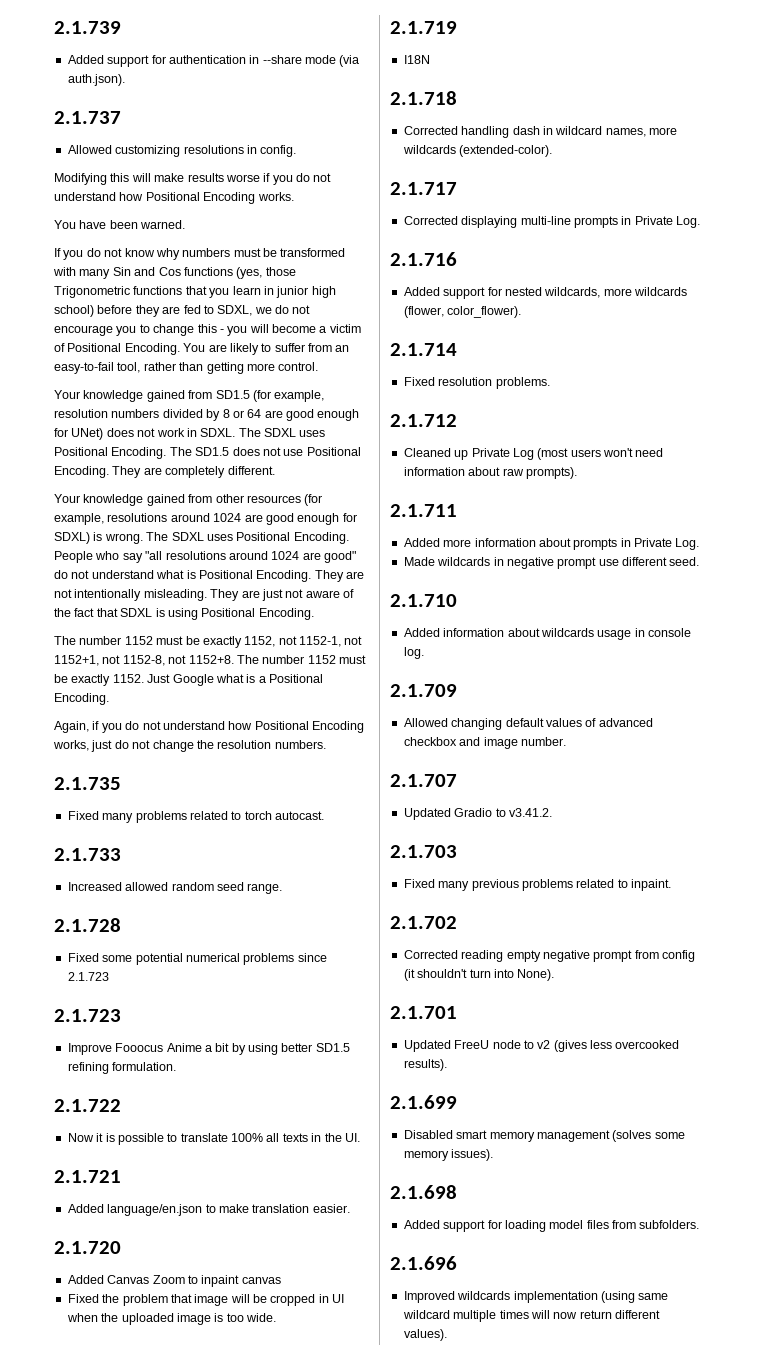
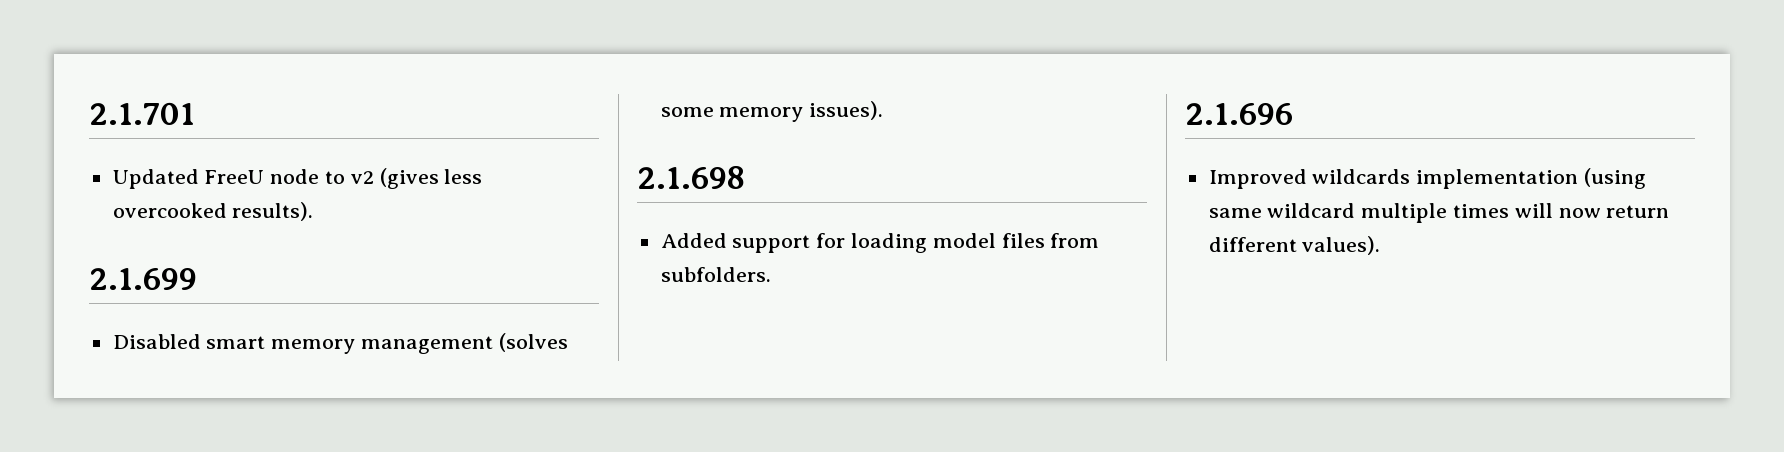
[54,21,121,34] [67,55,360,67] [67,74,125,86] [54,111,121,124] [67,145,297,157] [54,173,332,185] [54,192,294,204] [54,220,186,229] [54,248,346,260] [53,267,296,279] [54,286,336,298] [54,305,311,317] [54,324,361,336] [54,343,350,355] [54,362,319,374] [54,390,325,402] [54,409,360,421] [54,428,326,440] [54,447,361,459] [54,466,275,478] [54,494,323,506] [54,513,357,525] [54,532,349,544] [54,551,356,563] [54,570,364,582] [54,589,354,601] [54,608,314,620] [54,636,363,648] [54,655,366,666] [54,674,323,686] [54,693,109,705] [54,721,364,733] [53,740,326,752] [54,777,121,790] [67,811,324,823] [54,848,121,861] [67,882,283,894] [54,918,121,932] [67,953,327,965] [67,972,109,981] [54,1009,121,1022] [67,1043,350,1055] [67,1062,177,1074] [54,1099,121,1112] [67,1133,360,1145] [54,1170,121,1183] [67,1204,350,1216] [54,1241,121,1254] [67,1275,281,1287] [67,1294,345,1306] [66,1313,276,1325] [390,21,457,34] [403,55,430,64] [390,91,457,105] [403,126,677,138] [402,145,553,157] [390,182,457,195] [403,216,700,228] [390,252,457,266] [403,287,687,299] [403,306,522,318] [390,343,457,356] [403,377,550,389] [390,414,457,427] [403,448,664,460] [403,467,577,479] [390,504,457,517] [403,538,700,550] [403,557,700,569] [390,594,457,607] [403,628,691,640] [403,647,424,659] [390,684,457,697] [403,718,653,730] [403,737,566,749] [390,774,457,787] [403,808,552,820] [390,845,457,858] [403,879,671,891] [390,916,457,929] [403,950,695,962] [403,969,555,981] 2.1.739 // Added support for authentication in --share mode (via auth.json). // 2.1.737 // Allowed customizing resolutions in config. // Modifying this will make results worse if you do not understand how Positional Encoding works. // You have been warned. // If you do not know why numbers must be transformed with many Sin and Cos functions (yes, those Trigonometric functions that you learn in junior high school) before they are fed to SDXL, we do not encourage you to change this - you will become a victim of Positional Encoding. You are likely to suffer from an easy-to-fail tool, rather than getting more control. // Your knowledge gained from SD1.5 (for example, resolution numbers divided by 8 or 64 are good enough for UNet) does not work in SDXL. The SDXL uses Positional Encoding. The SD1.5 does not use Positional Encoding. They are completely different. // Your knowledge gained from other resources (for example, resolutions around 1024 are good enough for SDXL) is wrong. The SDXL uses Positional Encoding. People who say "all resolutions around 1024 are good" do not understand what is Positional Encoding. They are not intentionally misleading. They are just not aware of the fact that SDXL is using Positional Encoding. // The number 1152 must be exactly 1152, not 1152-1, not 1152+1, not 1152-8, not 1152+8. The number 1152 must be exactly 1152. Just Google what is a Positional Encoding. // Again, if you do not understand how Positional Encoding works, just do not change the resolution numbers. // 2.1.735 // Fixed many problems related to torch autocast. // 2.1.733 // Increased allowed random seed range. // 2.1.728 // Fixed some potential numerical problems since 2.1.723 // 2.1.723 // Improve Fooocus Anime a bit by using better SD1.5 refining formulation. // 2.1.722 // Now it is possible to translate 100% all texts in the UI. // 2.1.721 // Added language/en.json to make translation easier. // 2.1.720 // Added Canvas Zoom to inpaint canvas // Fixed the problem that image will be cropped in UI when the uploaded image is too wide. // 2.1.719 // I18N // 2.1.718 // Corrected handling dash in wildcard names, more wildcards (extended-color). // 2.1.717 // Corrected displaying multi-line prompts in Private Log. // 2.1.716 // Added support for nested wildcards, more wildcards (flower, color_flower). // 2.1.714 // Fixed resolution problems. // 2.1.712 // Cleaned up Private Log (most users won't need information about raw prompts). // 2.1.711 // Added more information about prompts in Private Log. // Made wildcards in negative prompt use different seed. // 2.1.710 // Added information about wildcards usage in console log. // 2.1.709 // Allowed changing default values of advanced checkbox and image number. // 2.1.707 // Updated Gradio to v3.41.2. // 2.1.703 // Fixed many previous problems related to inpaint. // 2.1.702 // Corrected reading empty negative prompt from config (it shouldn't turn into None). // -> (89, 113) none

